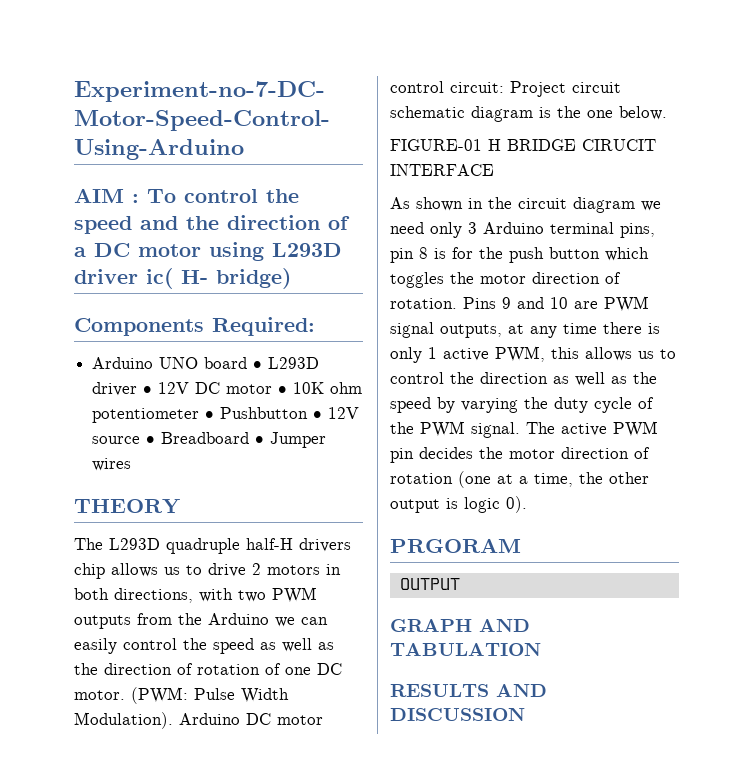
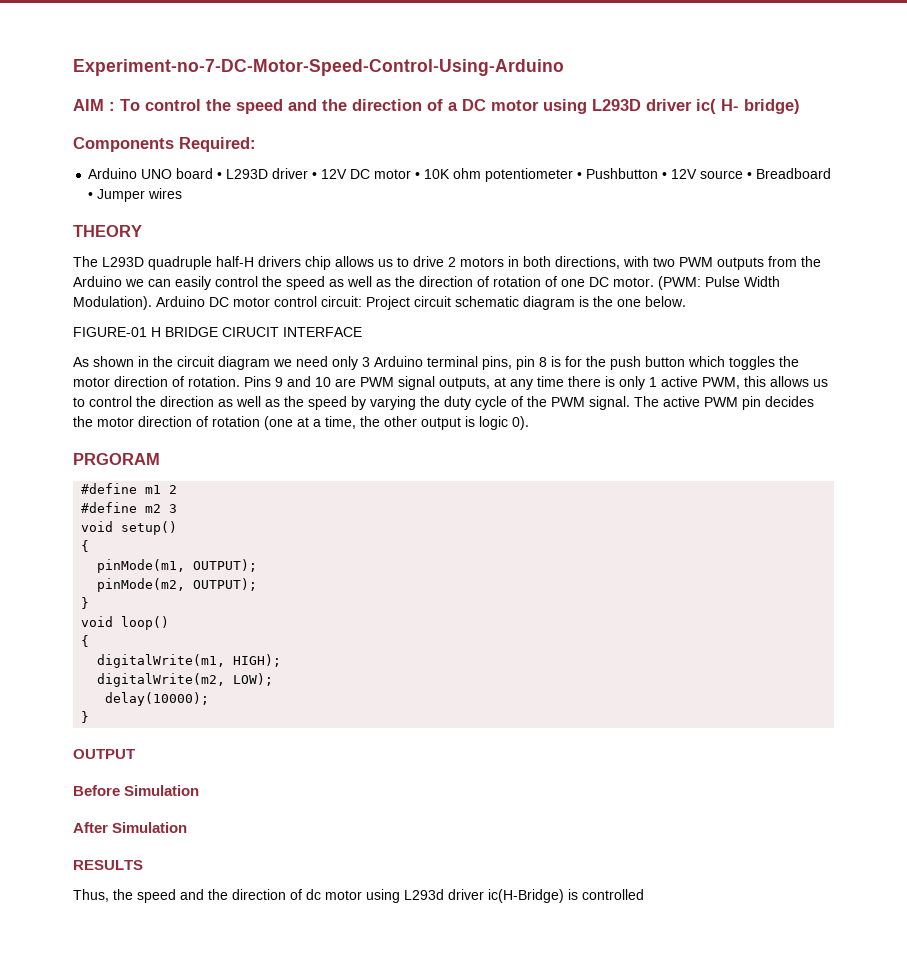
[399,578,460,590] [390,619,530,632] [390,643,541,656] [390,684,547,697] [390,708,525,721] OUTPUT // GRAPH AND TABULATION // RESULTS AND DISCUSSION -> [81,483,178,494] [81,502,178,513] [81,521,178,535] [81,540,90,552] [97,559,258,573] [97,578,258,592] [81,597,90,609] [81,616,170,630] [81,635,90,647] [97,654,282,668] [97,673,274,687] [105,692,210,706] [81,711,90,723] [73,749,135,759] [73,785,200,796] [73,822,188,833] [73,860,143,870] [73,889,644,903] #define m1 2 // #define m2 3 // void setup() // { // pinMode(m1, OUTPUT); // pinMode(m2, OUTPUT); // } // void loop() // { // digitalWrite(m1, HIGH); // digitalWrite(m2, LOW); // delay(10000); // } // OUTPUT // Before Simulation // After Simulation // RESULTS // Thus, the speed and the direction of dc motor using L293d driver ic(H-Bridge) is controlled

